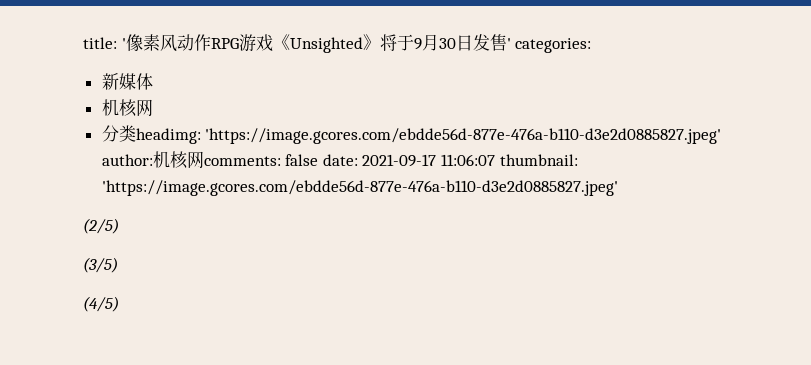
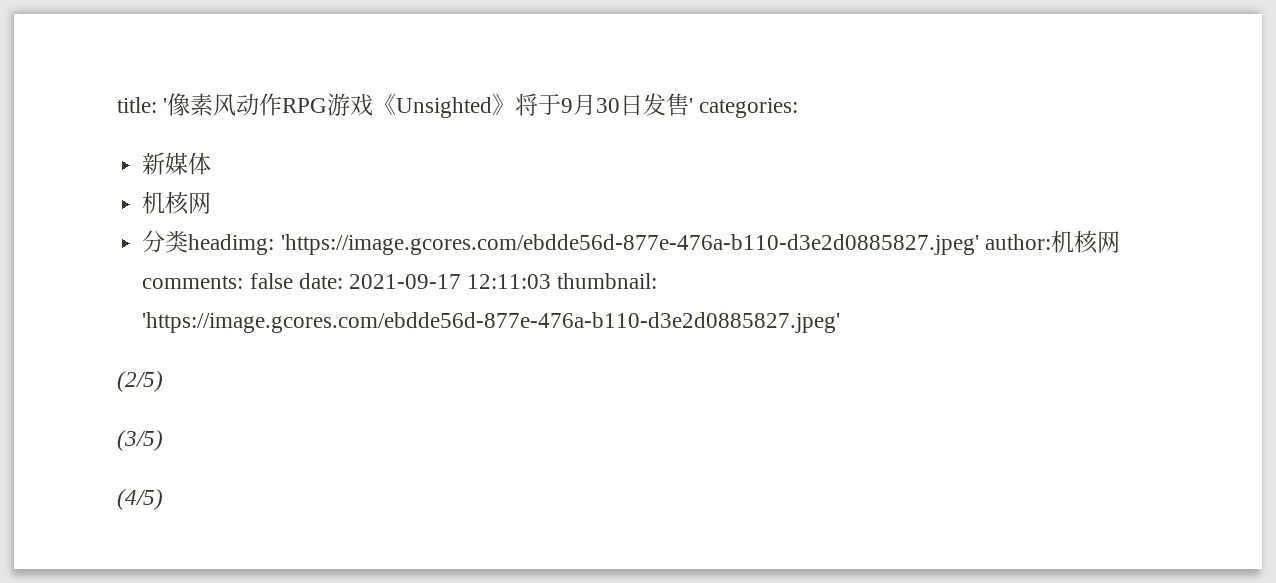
[441,154,496,166] 11:06:07 -> [467,274,552,289] 12:11:03

